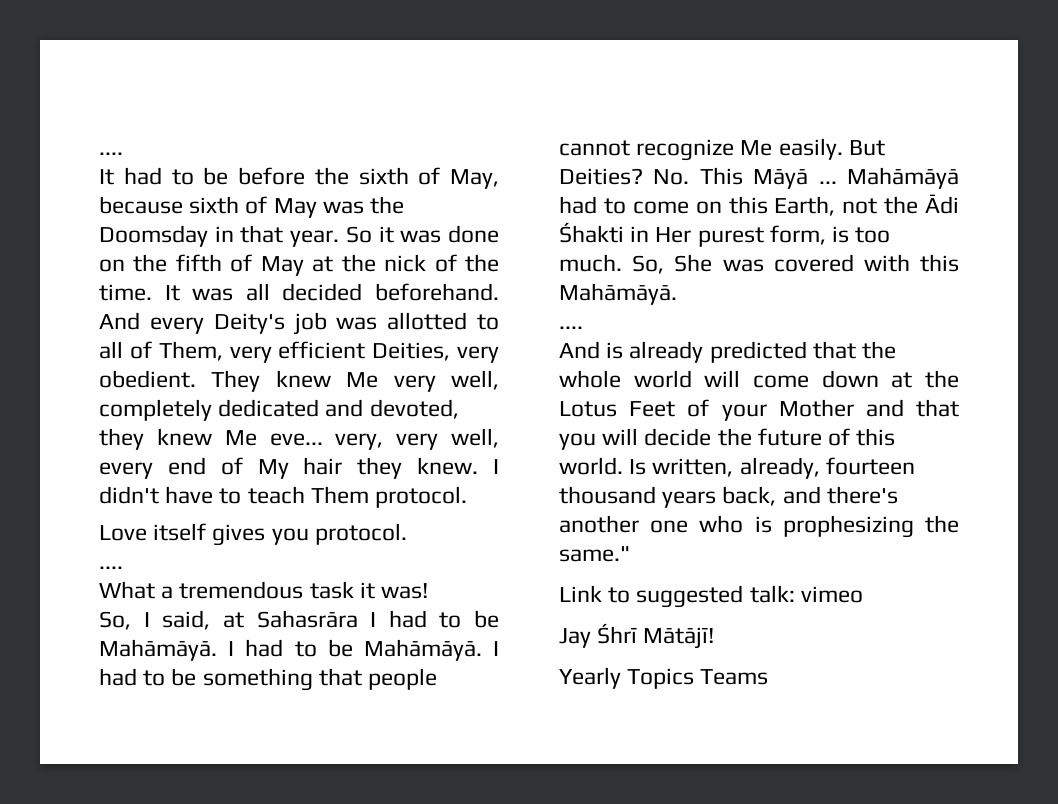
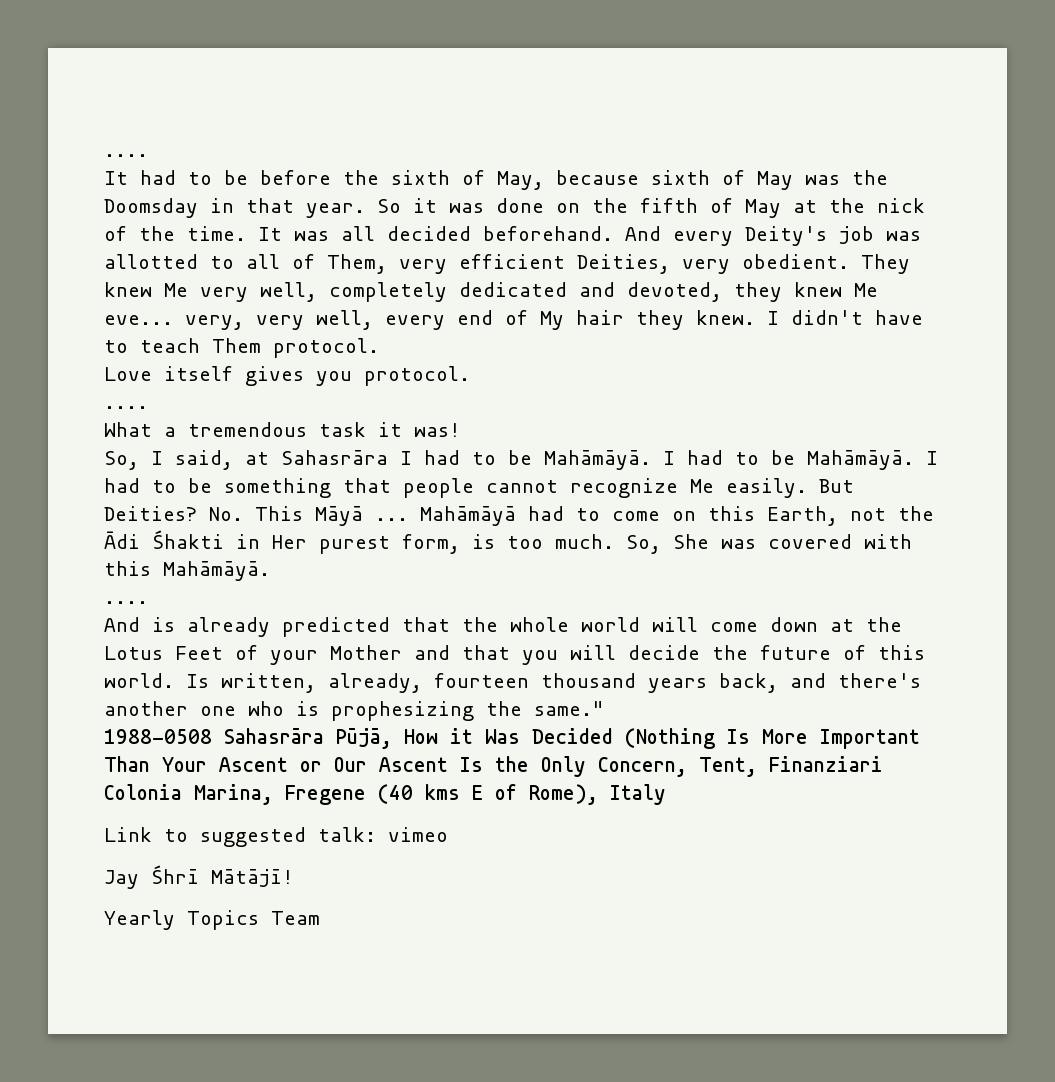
(630, 554) none -> [104,728,920,749] [104,756,883,777] [104,784,666,805] // 1988-0508 Sahasrāra Pūjā, How it Was Decided (Nothing Is More Important Than Your Ascent or Our Ascent Is the Only Concern, Tent, Finanziari Colonia Marina, Fregene (40 kms E of Rome), Italy
[700,669,769,685] Teams -> [271,911,320,925] Team

